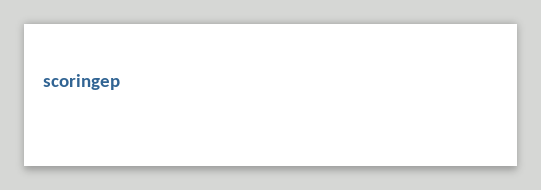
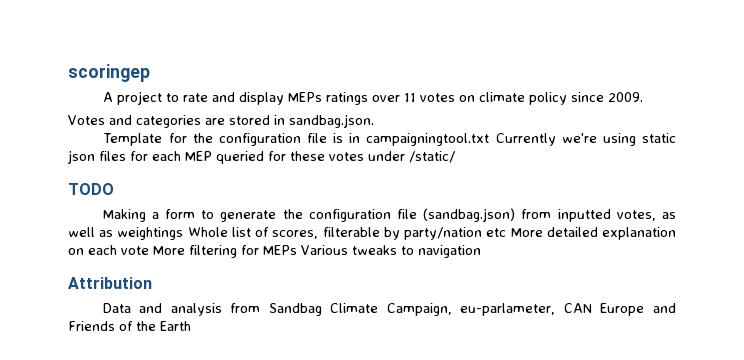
(120, 82) none -> [102,91,643,105] [68,114,374,128] [102,133,676,146] [68,150,455,164] [68,183,114,195] [102,208,676,222] [68,227,676,240] [68,245,481,258] [68,277,152,289] [102,303,676,316] [68,321,191,331] // A project to rate and display MEPs ratings over 11 votes on climate policy since 2009. // Votes and categories are stored in sandbag.json. // Template for the configuration file is in campaigningtool.txt Currently we're using static json files for each MEP queried for these votes under /static/ // TODO // Making a form to generate the configuration file (sandbag.json) from inputted votes, as well as weightings Whole list of scores, filterable by party/nation etc More detailed explanation on each vote More filtering for MEPs Various tweaks to navigation // Attribution // Data and analysis from Sandbag Climate Campaign, eu-parlameter, CAN Europe and Friends of the Earth

